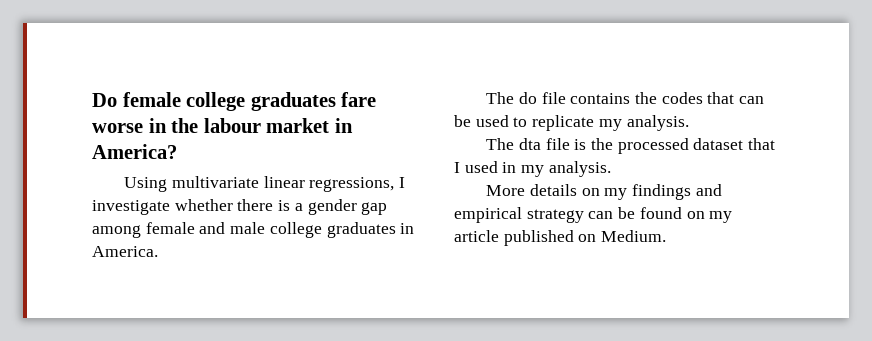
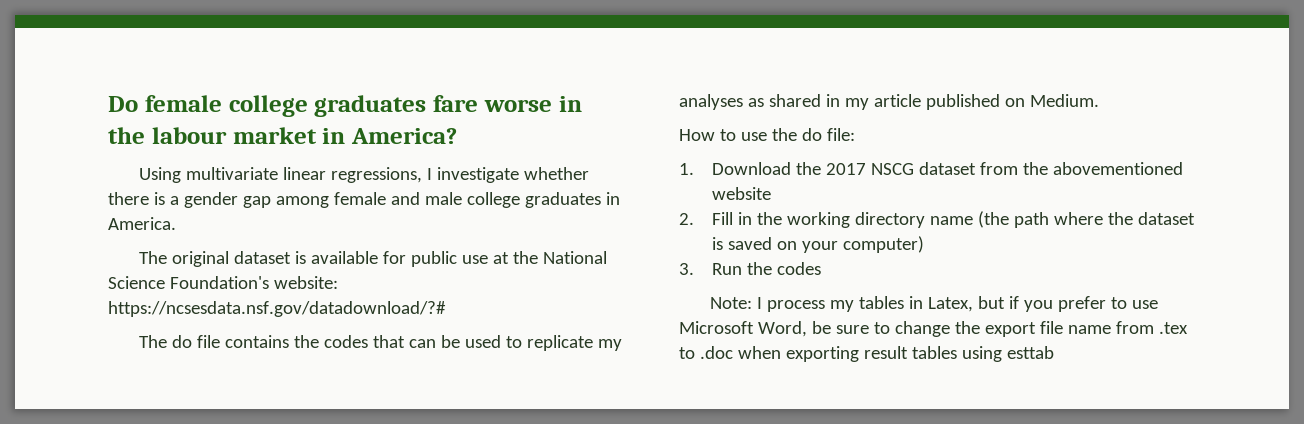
(158, 251) none -> [139,251,608,267] [108,276,338,289] [108,301,446,317] // The original dataset is available for public use at the National Science Foundation's website: https://ncsesdata.nsf.gov/datadownload/?#
[626,115,689,131] [486,138,776,154] [454,161,611,177] [486,184,722,200] [454,207,733,223] [454,230,667,246] analysis. // The dta file is the processed dataset that I used in my analysis. // More details on my findings and empirical strategy can be found on my article published on Medium. -> [679,94,1099,110] [679,128,855,141] [679,162,1183,175] [711,187,771,200] [679,211,1195,228] [711,236,924,253] [679,262,821,275] [710,296,1159,312] [679,321,1188,337] [679,346,1054,362] analyses as shared in my article published on Medium. // How to use the do file: // 1. Download the 2017 NSCG dataset from the abovementioned website // 2. Fill in the working directory name (the path where the dataset is saved on your computer) // 3. Run the codes // Note: I process my tables in Latex, but if you prefer to use Microsoft Word, be sure to change the export file name from .tex to .doc when exporting result tables using esttab

